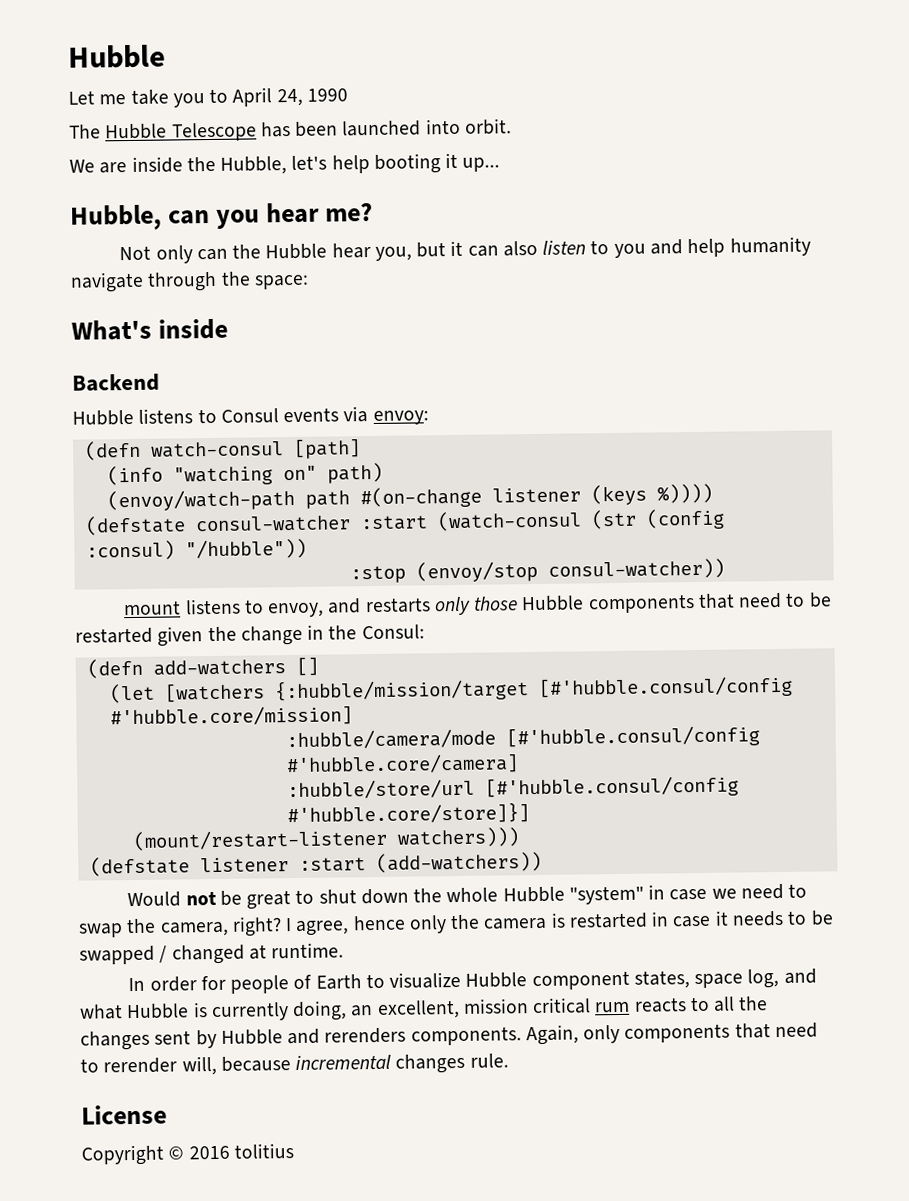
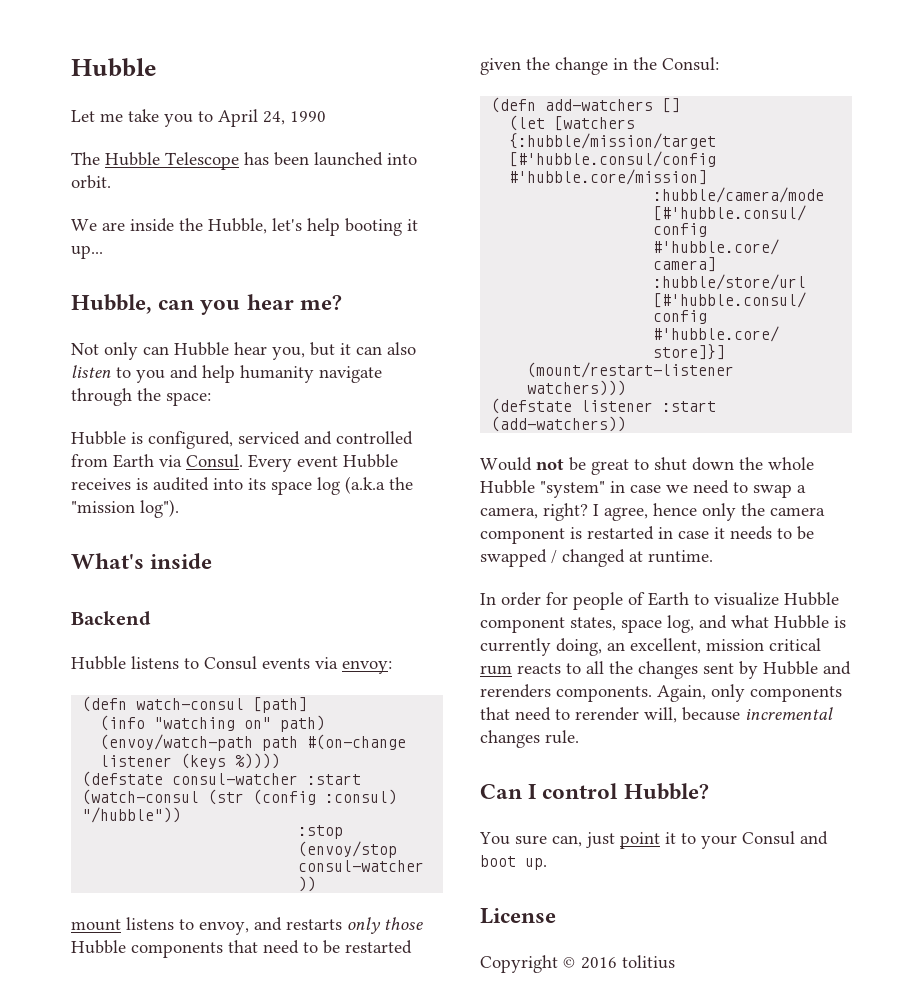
[232,244,262,259] the -> (169, 350) none
(309, 282) none -> [71,431,413,449] [71,454,398,472] [71,476,413,495] [71,499,179,518] // Hubble is configured, serviced and controlled from Earth via Consul. Every event Hubble receives is audited into its space log (a.k.a the "mission log").
[126,918,157,934] the -> [797,485,806,493] a
(548, 923) none -> [480,528,565,544] component
(509, 1060) none -> [480,783,709,800] [479,831,828,849] [480,855,547,870] // Can I control Hubble? // You sure can, just point it to your Consul and boot up.

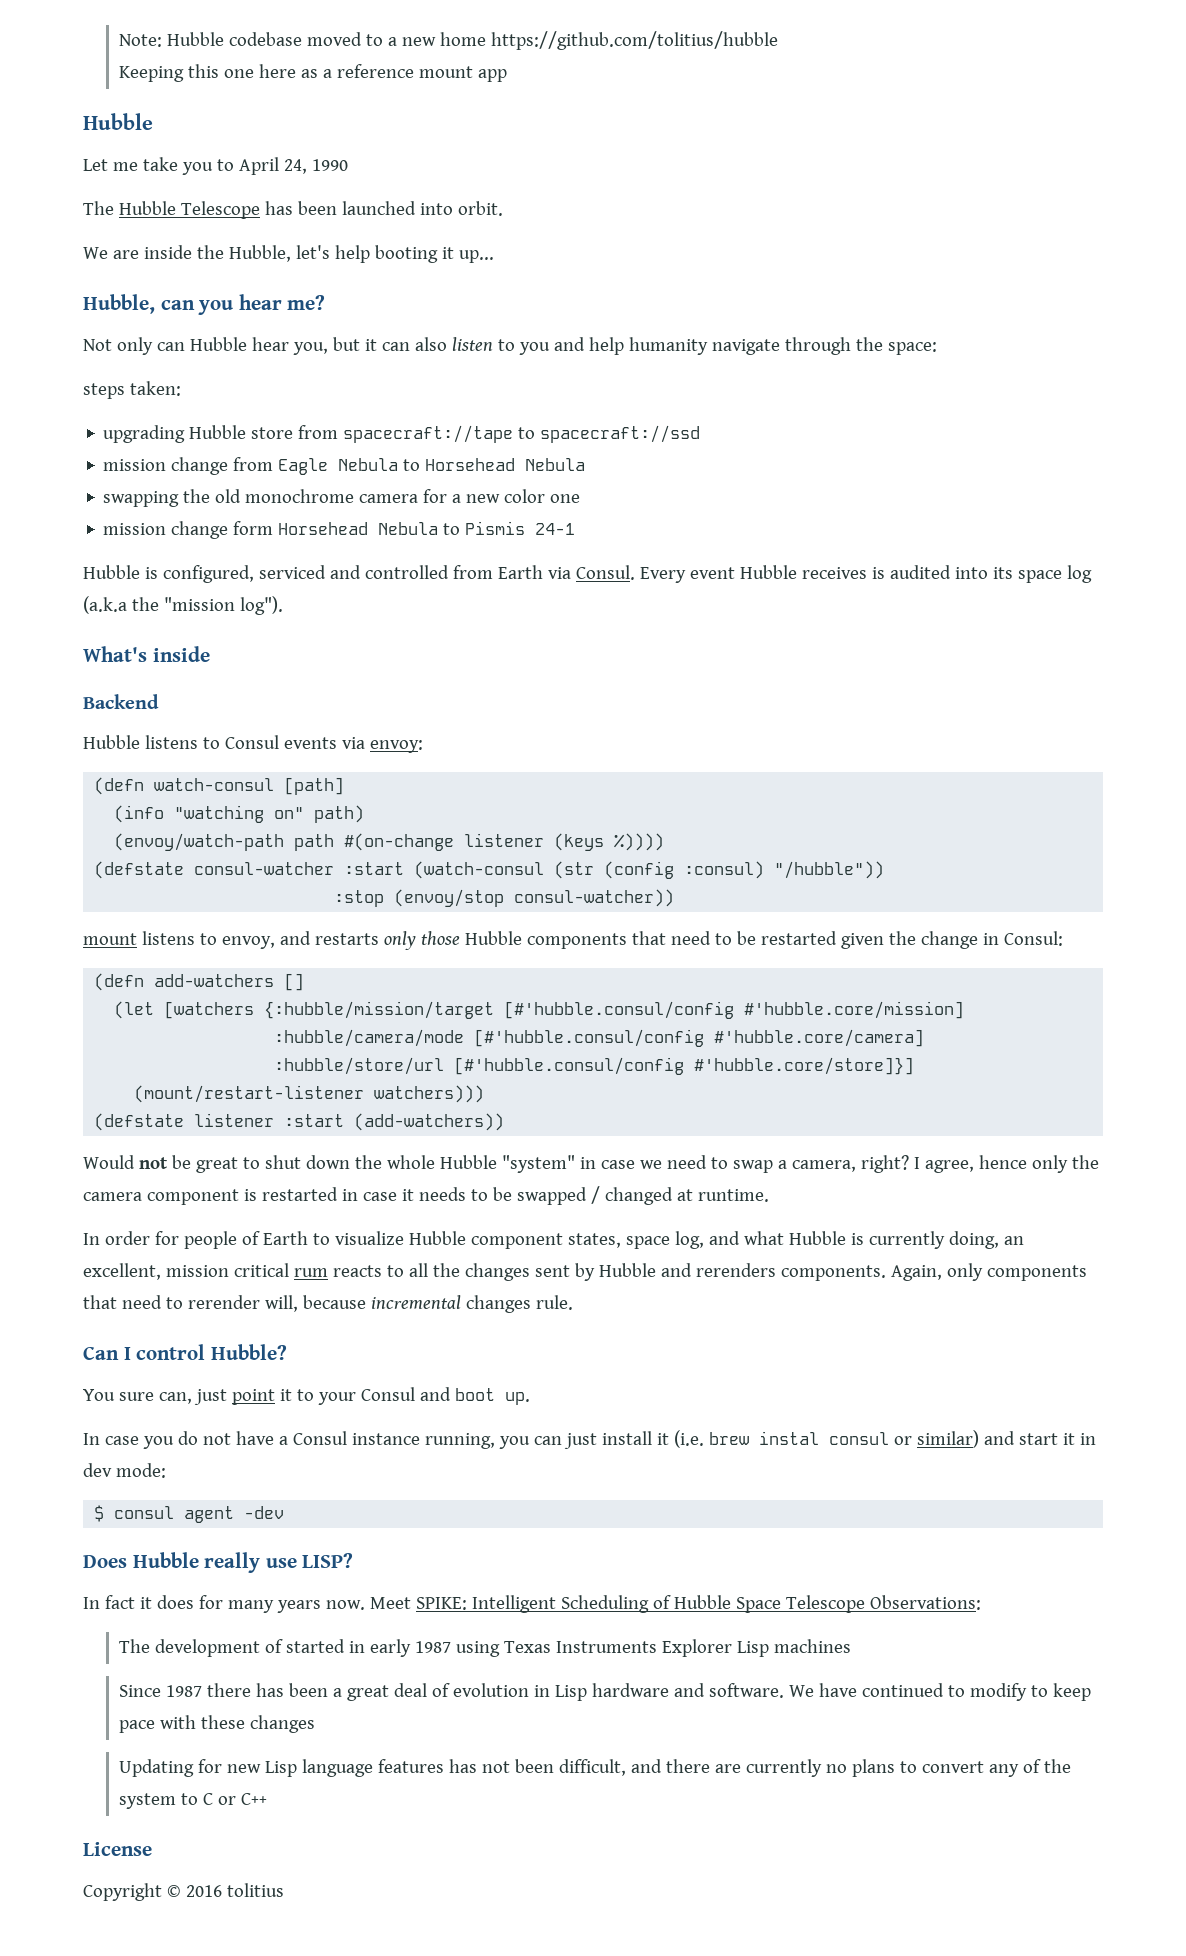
(71, 67) none -> [118,31,778,50] [118,64,507,82] Note: Hubble codebase moved to a new home https://github.com/tolitius/hubble // Keeping this one here as a reference mount app //
(211, 399) none -> [83,381,181,399] [103,425,701,443] [103,457,586,475] [103,489,581,507] [103,521,576,539] // steps taken: // upgrading Hubble store from spacecraft://tape to spacecraft://ssd // mission change from Eagle Nebula to Horsehead Nebula // swapping the old monochrome camera for a new color one // mission change form Horsehead Nebula to Pismis 24-1
[633,57,657,70] the -> (999, 939) none
(547, 864) none -> [83,1430,1096,1449] [83,1463,166,1478] [94,1505,285,1523] [83,1552,354,1573] [83,1595,981,1613] [118,1639,851,1657] [118,1683,1091,1701] [118,1715,315,1733] [118,1759,1071,1777] [118,1793,267,1809] // In case you do not have a Consul instance running, you can just install it (i.e. brew instal consul or similar) and start it in dev mode: // $ consul agent -dev // Does Hubble really use LISP? // In fact it does for many years now. Meet SPIKE: Intelligent Scheduling of Hubble Space Telescope Observations: // The development of started in early 1987 using Texas Instruments Explorer Lisp machines // Since 1987 there has been a great deal of evolution in Lisp hardware and software. We have continued to modify to keep pace with these changes // Updating for new Lisp language features has not been difficult, and there are currently no plans to convert any of the system to C or C++

